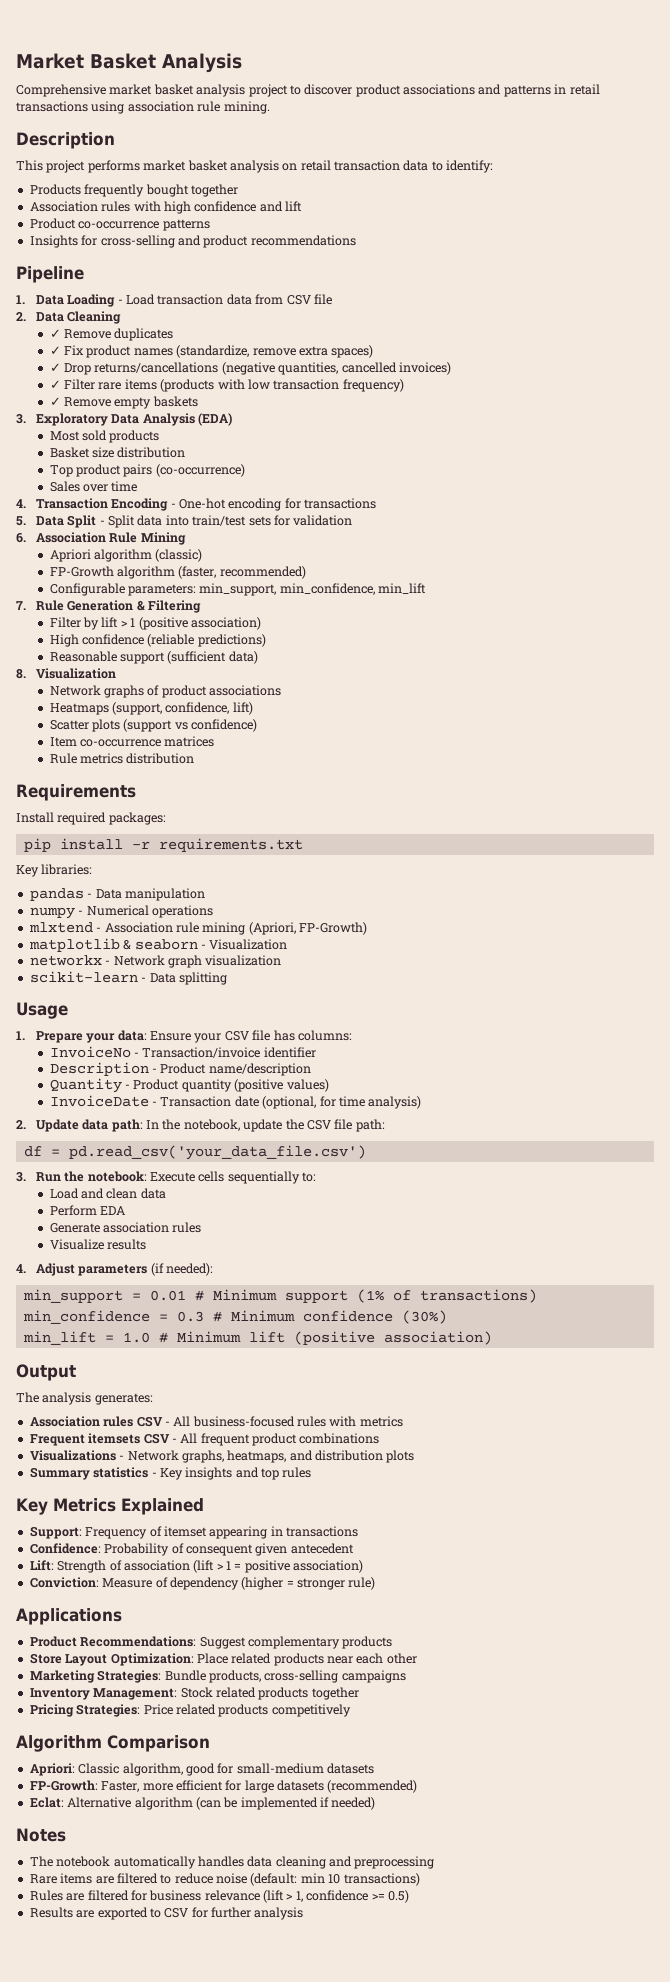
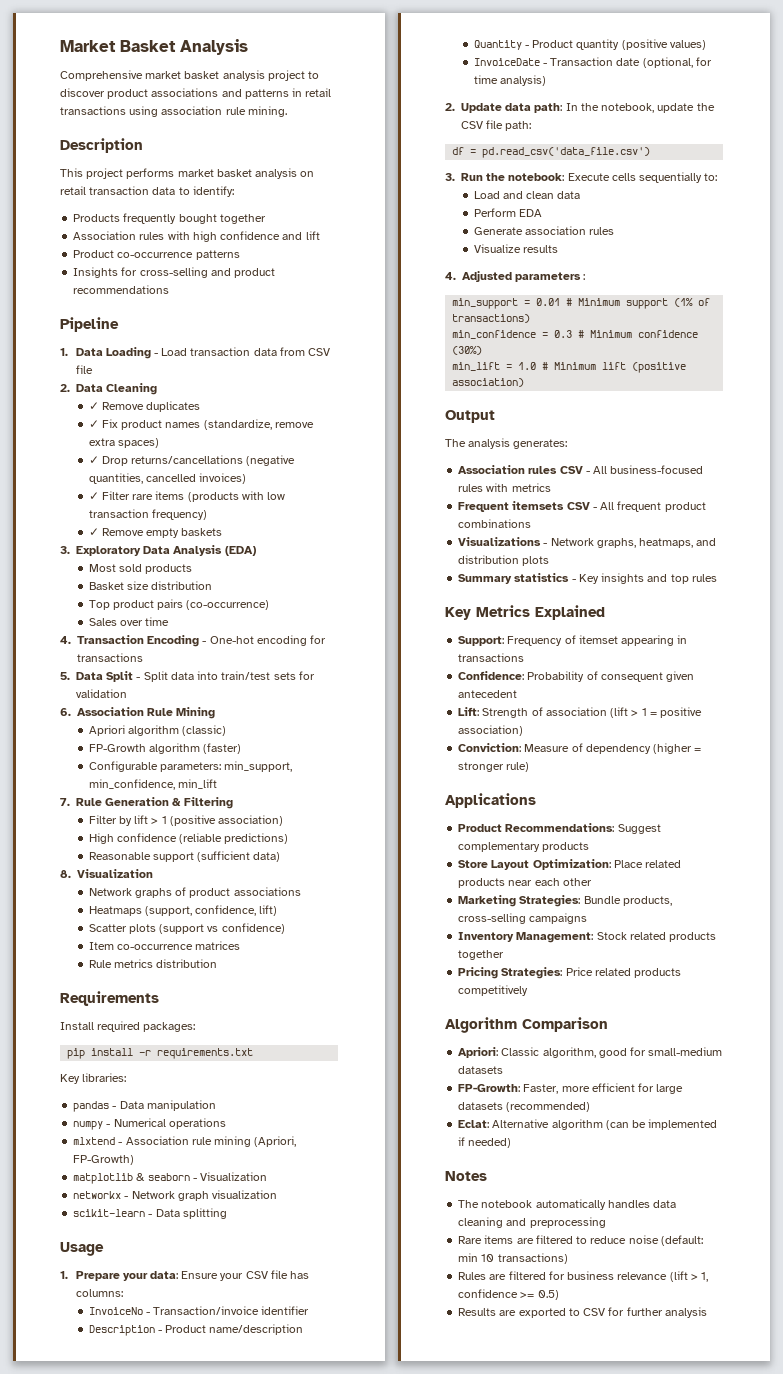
[178,566,306,579] (faster, recommended) -> [203,743,242,754] (faster)
[68,1145,366,1160] pd.read_csv('your_data_file.csv') -> [482,147,651,158] pd.read_csv('data_file.csv')
[35,1263,214,1276] Adjust parameters (if needed): -> [462,271,586,282] Adjusted parameters :

